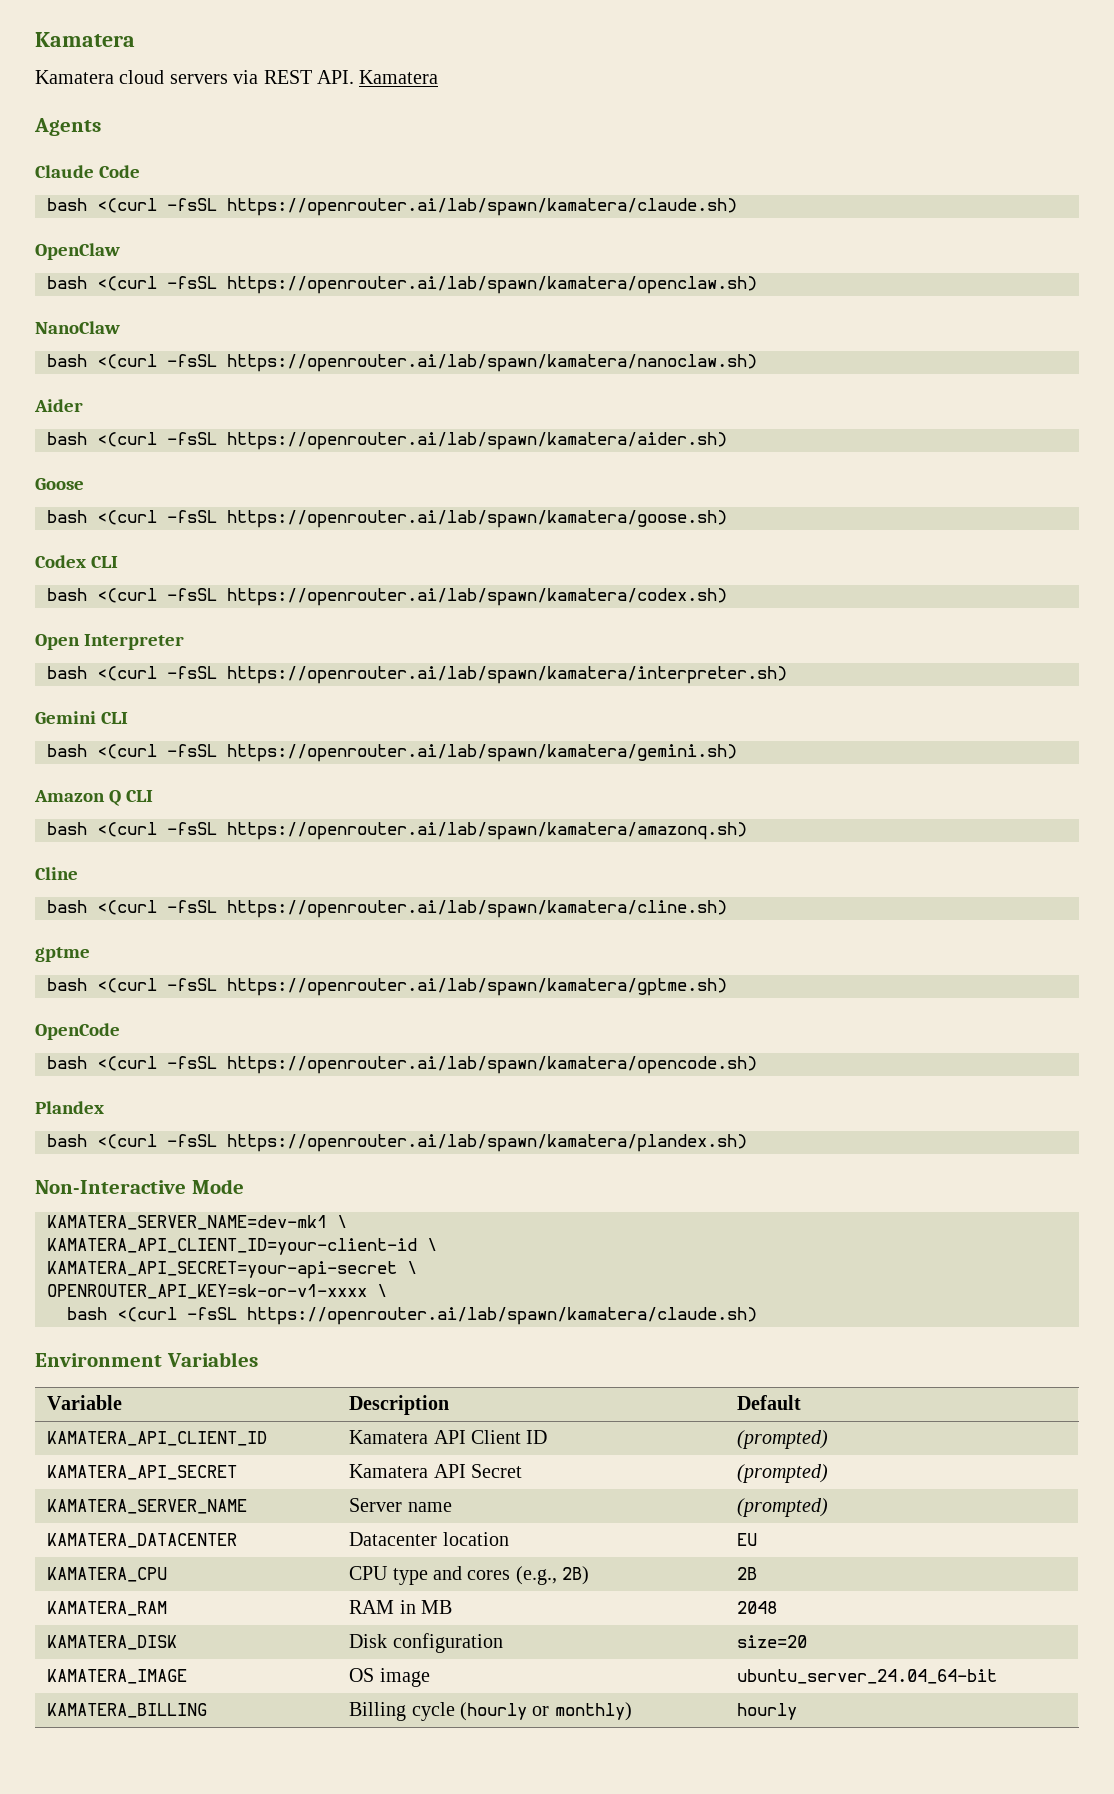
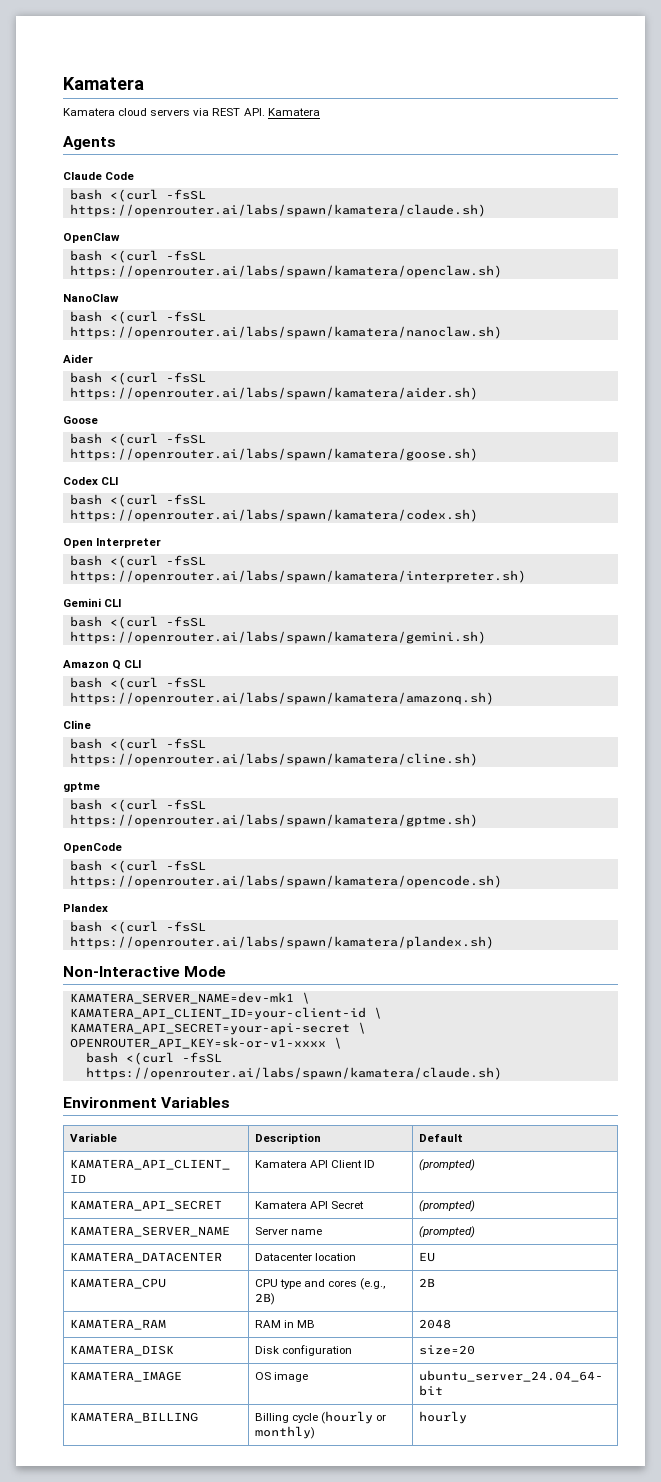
[227,198,737,216] https://openrouter.ai/lab/spawn/kamatera/claude.sh) -> [69,204,486,217] https://openrouter.ai/labs/spawn/kamatera/claude.sh)
[227,276,757,294] https://openrouter.ai/lab/spawn/kamatera/openclaw.sh) -> [69,265,502,278] https://openrouter.ai/labs/spawn/kamatera/openclaw.sh)
[227,354,757,372] https://openrouter.ai/lab/spawn/kamatera/nanoclaw.sh) -> [69,326,502,339] https://openrouter.ai/labs/spawn/kamatera/nanoclaw.sh)
[227,432,727,450] https://openrouter.ai/lab/spawn/kamatera/aider.sh) -> [69,387,478,400] https://openrouter.ai/labs/spawn/kamatera/aider.sh)
[227,510,727,528] https://openrouter.ai/lab/spawn/kamatera/goose.sh) -> [69,448,478,461] https://openrouter.ai/labs/spawn/kamatera/goose.sh)
[227,588,727,606] https://openrouter.ai/lab/spawn/kamatera/codex.sh) -> [69,509,478,522] https://openrouter.ai/labs/spawn/kamatera/codex.sh)
[227,666,787,684] https://openrouter.ai/lab/spawn/kamatera/interpreter.sh) -> [69,570,526,583] https://openrouter.ai/labs/spawn/kamatera/interpreter.sh)
[227,744,737,762] https://openrouter.ai/lab/spawn/kamatera/gemini.sh) -> [69,631,486,644] https://openrouter.ai/labs/spawn/kamatera/gemini.sh)
[227,822,747,840] https://openrouter.ai/lab/spawn/kamatera/amazonq.sh) -> [69,692,494,705] https://openrouter.ai/labs/spawn/kamatera/amazonq.sh)
[227,900,727,918] https://openrouter.ai/lab/spawn/kamatera/cline.sh) -> [69,753,478,766] https://openrouter.ai/labs/spawn/kamatera/cline.sh)
[227,978,727,996] https://openrouter.ai/lab/spawn/kamatera/gptme.sh) -> [69,814,478,827] https://openrouter.ai/labs/spawn/kamatera/gptme.sh)
[227,1056,757,1074] https://openrouter.ai/lab/spawn/kamatera/opencode.sh) -> [69,875,502,888] https://openrouter.ai/labs/spawn/kamatera/opencode.sh)
[227,1134,747,1152] https://openrouter.ai/lab/spawn/kamatera/plandex.sh) -> [69,936,494,949] https://openrouter.ai/labs/spawn/kamatera/plandex.sh)
[247,1307,757,1325] https://openrouter.ai/lab/spawn/kamatera/claude.sh) -> [85,1067,502,1080] https://openrouter.ai/labs/spawn/kamatera/claude.sh)

